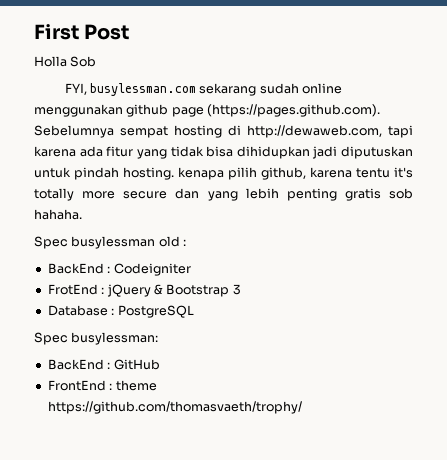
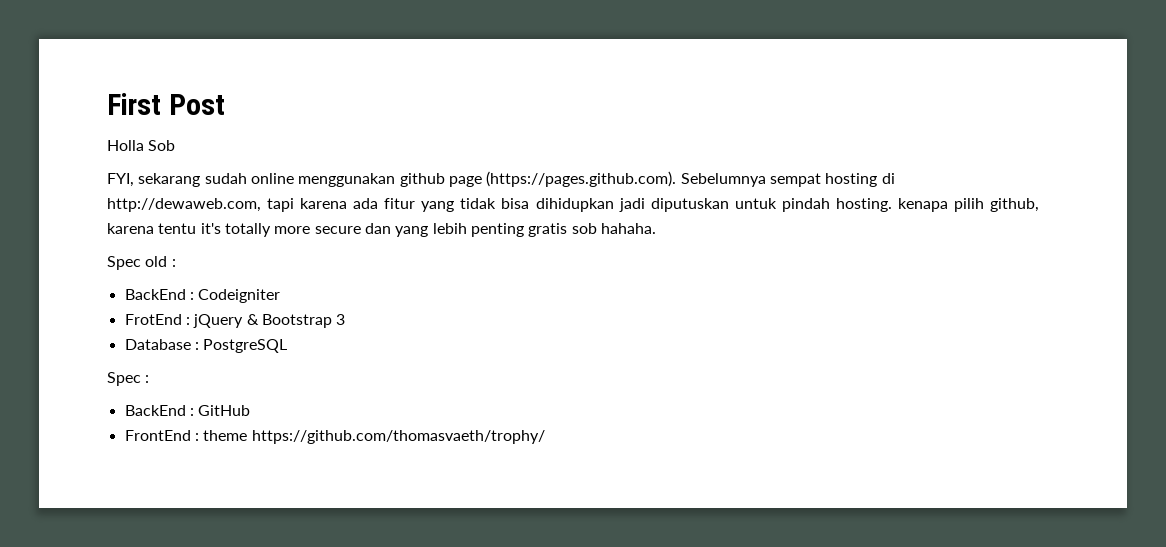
[89,83,196,96] busylessman.com -> (134, 180) none
[71,236,156,249] busylessman -> (141, 263) none
[71,332,159,345] busylessman: -> [145,375,150,383] :

